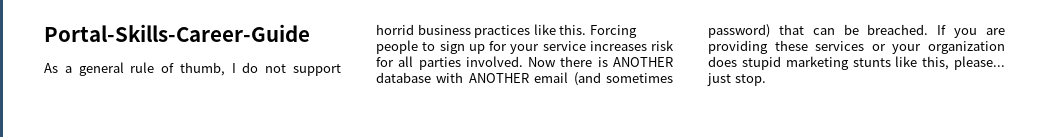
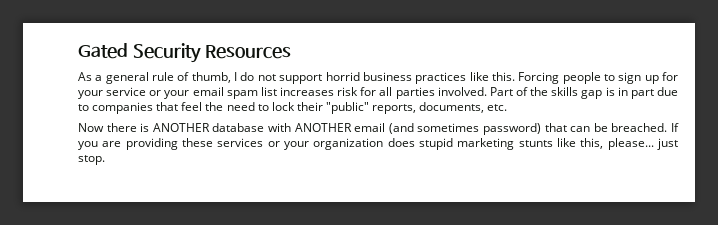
[44,24,310,42] Portal-Skills-Career-Guide -> [78,43,292,63] Gated Security Resources
(586, 46) none -> [149,87,277,99] or your email spam list
(523, 61) none -> [489,87,678,99] [78,102,508,114] Part of the skills gap is in part due to companies that feel the need to lock their "public" reports, documents, etc. //

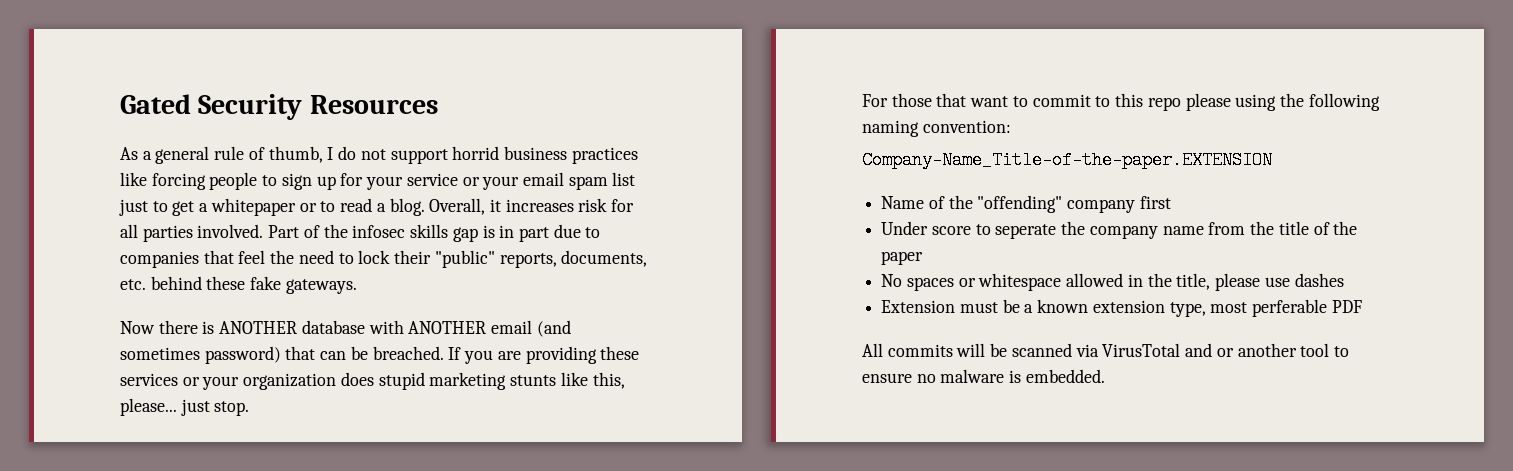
[491,72,560,84] this. Forcing -> [151,173,206,190] forcing
(277, 91) none -> [119,198,501,216] just to get a whitepaper or to read a blog. Overall, it
(549, 91) none -> [352,225,406,238] infosec
(508, 107) none -> [150,276,357,294] behind these fake gateways.
(105, 160) none -> [862,93,1380,111] [862,120,1011,137] [862,151,1272,169] [881,195,1171,213] [881,221,1358,239] [881,251,924,265] [881,273,1344,291] [881,299,1362,317] [862,343,1349,357] [862,369,1105,383] // For those that want to commit to this repo please using the following naming convention: // Company-Name_Title-of-the-paper.EXTENSION // Name of the "offending" company first // Under score to seperate the company name from the title of the paper // No spaces or whitespace allowed in the title, please use dashes // Extension must be a known extension type, most perferable PDF // All commits will be scanned via VirusTotal and or another tool to ensure no malware is embedded.

